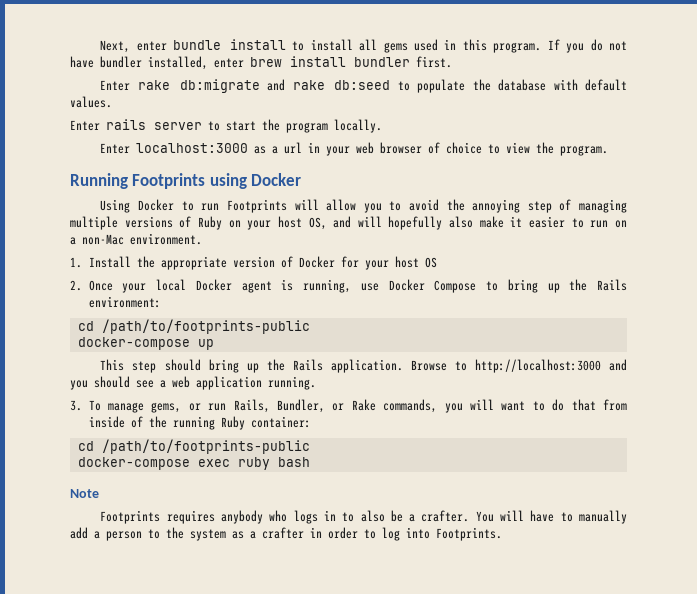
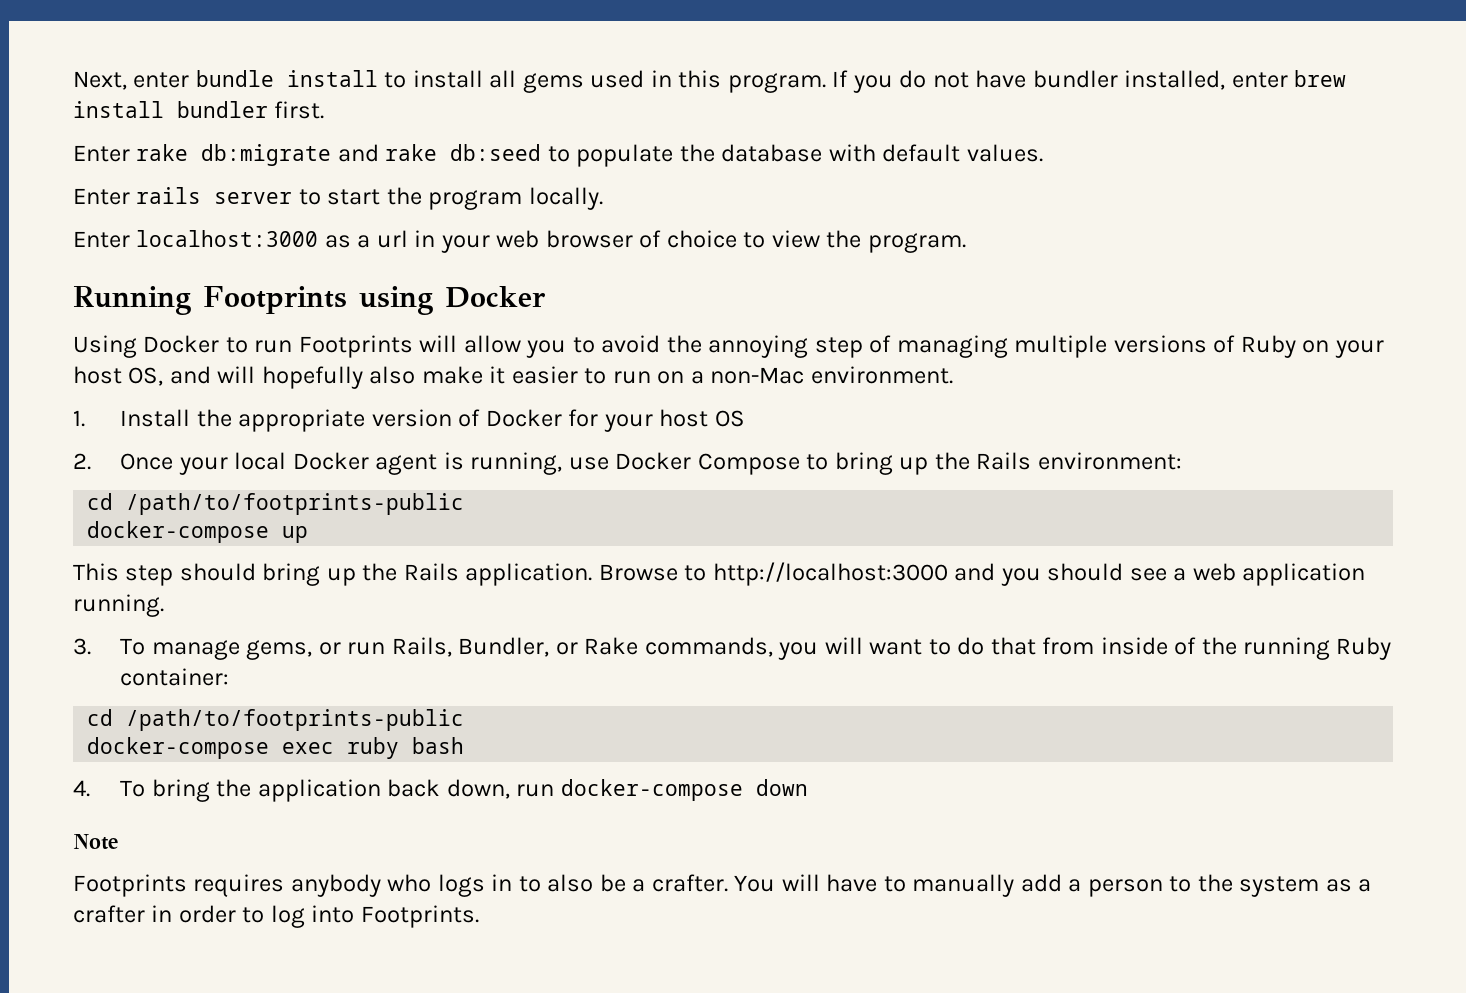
(310, 462) none -> [73,779,808,802] // 4. To bring the application back down, run docker-compose down

